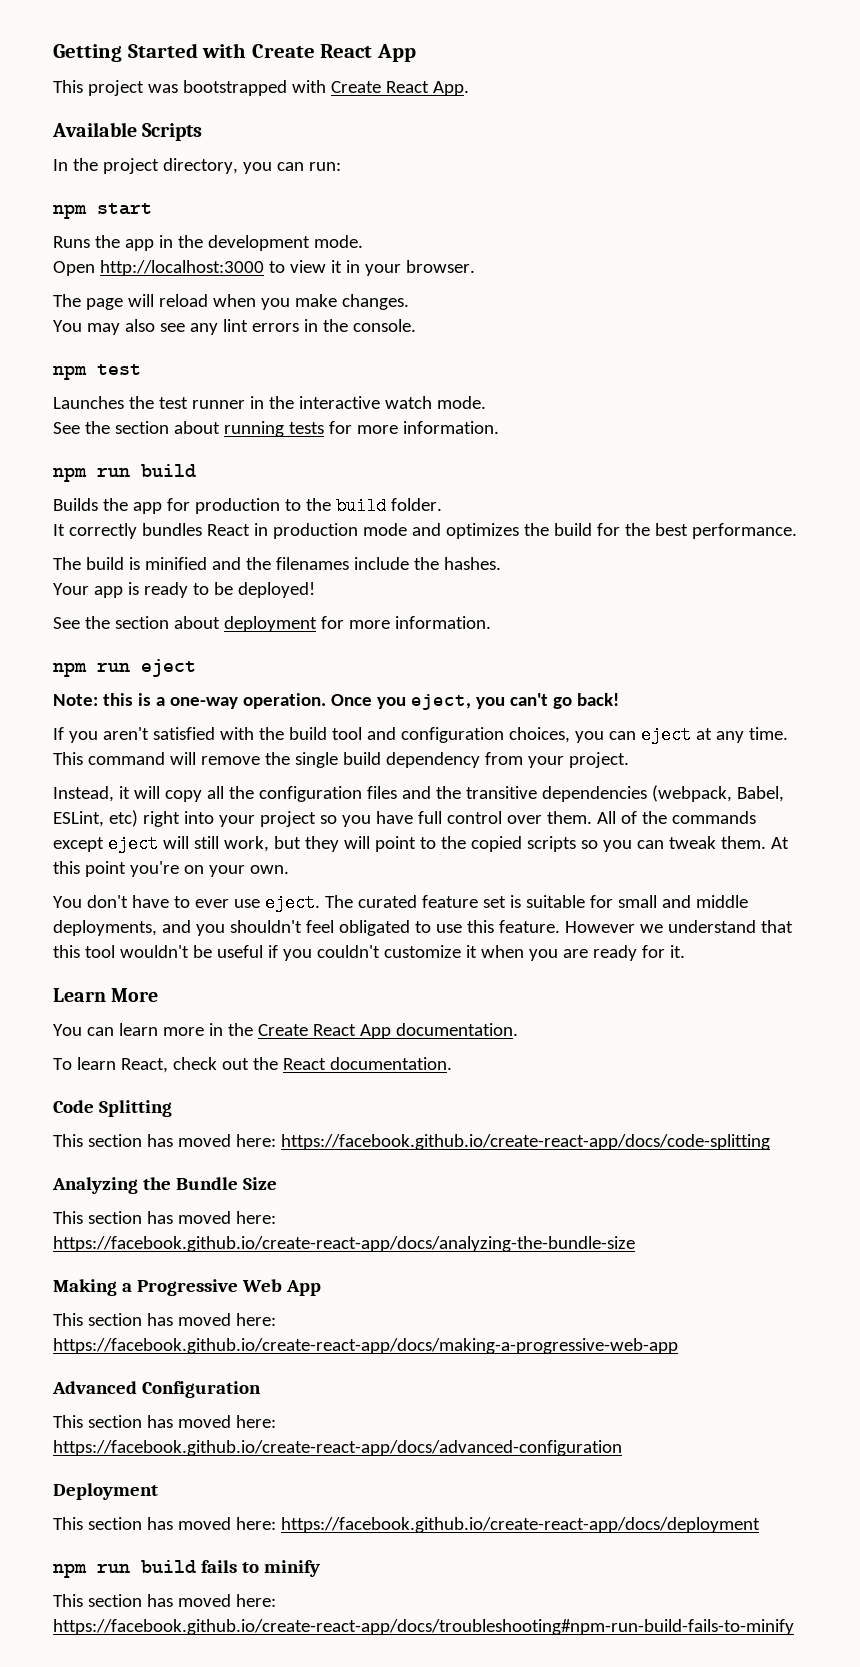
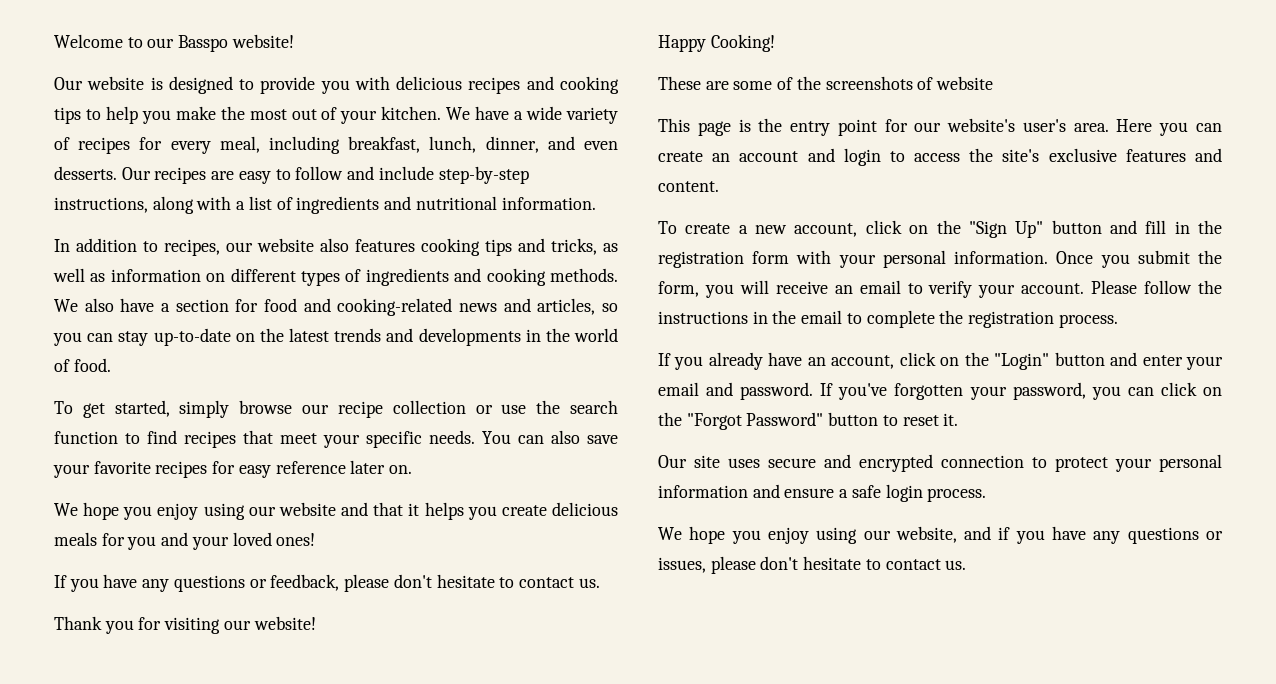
[53,43,416,62] [53,80,469,96] [52,122,203,141] [53,158,341,174] [53,203,152,219] [53,235,363,251] [53,260,475,276] [53,294,409,310] [53,319,416,335] [53,364,141,380] [53,396,486,409] [53,421,499,437] [53,464,196,482] [53,497,442,515] [53,523,797,539] [53,557,501,570] [53,582,315,598] [53,616,491,632] [53,659,196,677] [53,693,619,710] [53,726,788,744] [53,752,629,768] [53,785,784,802] [53,810,756,827] [53,835,789,853] [53,861,289,877] [53,894,748,912] [53,920,793,936] [53,945,685,961] [53,988,159,1002] [53,1023,518,1039] [53,1057,452,1073] [53,1100,172,1117] [53,1134,770,1150] [52,1177,277,1194] [53,1211,276,1224] [53,1236,635,1252] [53,1279,321,1296] [53,1313,276,1326] [53,1338,678,1354] [52,1381,261,1398] [53,1415,276,1428] [53,1440,622,1456] [53,1483,158,1500] [53,1517,760,1533] [53,1560,320,1578] [53,1594,276,1607] [53,1619,794,1635] Getting Started with Create React App // This project was bootstrapped with Create React App. // Available Scripts // In the project directory, you can run: // npm start // Runs the app in the development mode. // Open http://localhost:3000 to view it in your browser. // The page will reload when you make changes. // You may also see any lint errors in the console. // npm test // Launches the test runner in the interactive watch mode. // See the section about running tests for more information. // npm run build // Builds the app for production to the build folder. // It correctly bundles React in production mode and optimizes the build for the best performance. // The build is minified and the filenames include the hashes. // Your app is ready to be deployed! // See the section about deployment for more information. // npm run eject // Note: this is a one-way operation. Once you eject, you can't go back! // If you aren't satisfied with the build tool and configuration choices, you can eject at any time. This command will remove the single build dependency from your project. // Instead, it will copy all the configuration files and the transitive dependencies (webpack, Babel, ESLint, etc) right into your project so you have full control over them. All of the commands except eject will still work, but they will point to the copied scripts so you can tweak them. At this point you're on your own. // You don't have to ever use eject. The curated feature set is suitable for small and middle deployments, and you shouldn't feel obligated to use this feature. However we understand that this tool wouldn't be useful if you couldn't customize it when you are ready for it. // Learn More // You can learn more in the Create React App documentation. // To learn React, check out the React documentation. // Code Splitting // This section has moved here: https://facebook.github.io/create-react-app/docs/code-splitting // Analyzing the Bundle Size // This section has moved here: https://facebook.github.io/create-react-app/docs/analyzing-the-bundle-size // Making a Progressive Web App // This section has moved here: https://facebook.github.io/create-react-app/docs/making-a-progressive-web-app // Advanced Configuration // This section has moved here: https://facebook.github.io/create-react-app/docs/advanced-configuration // Deployment // This section has moved here: https://facebook.github.io/create-react-app/docs/deployment // npm run build fails to minify // This section has moved here: https://facebook.github.io/create-react-app/docs/troubleshooting#npm-run-build-fails-to-minify -> [54,34,294,52] [54,76,619,94] [54,106,618,124] [54,136,618,154] [54,166,529,184] [54,196,596,214] [54,238,618,256] [53,268,618,286] [54,298,618,316] [53,328,619,346] [54,358,111,372] [54,400,618,418] [54,430,618,448] [53,460,413,478] [54,502,618,520] [54,532,316,550] [54,574,600,592] [54,616,316,634] [658,34,775,52] [658,76,994,90] [658,118,1222,136] [658,148,1222,166] [658,181,719,192] [658,220,1222,238] [658,250,1222,268] [658,280,1222,298] [658,310,1118,328] [658,352,1223,370] [658,382,1222,400] [658,412,959,430] [658,454,1222,472] [658,484,987,502] [658,526,1223,544] [658,556,967,574] Welcome to our Basspo website! // Our website is designed to provide you with delicious recipes and cooking tips to help you make the most out of your kitchen. We have a wide variety of recipes for every meal, including breakfast, lunch, dinner, and even desserts. Our recipes are easy to follow and include step-by-step instructions, along with a list of ingredients and nutritional information. // In addition to recipes, our website also features cooking tips and tricks, as well as information on different types of ingredients and cooking methods. We also have a section for food and cooking-related news and articles, so you can stay up-to-date on the latest trends and developments in the world of food. // To get started, simply browse our recipe collection or use the search function to find recipes that meet your specific needs. You can also save your favorite recipes for easy reference later on. // We hope you enjoy using our website and that it helps you create delicious meals for you and your loved ones! // If you have any questions or feedback, please don't hesitate to contact us. // Thank you for visiting our website! // Happy Cooking! // These are some of the screenshots of website // This page is the entry point for our website's user's area. Here you can create an account and login to access the site's exclusive features and content. // To create a new account, click on the "Sign Up" button and fill in the registration form with your personal information. Once you submit the form, you will receive an email to verify your account. Please follow the instructions in the email to complete the registration process. // If you already have an account, click on the "Login" button and enter your email and password. If you've forgotten your password, you can click on the "Forgot Password" button to reset it. // Our site uses secure and encrypted connection to protect your personal information and ensure a safe login process. // We hope you enjoy using our website, and if you have any questions or issues, please don't hesitate to contact us.

